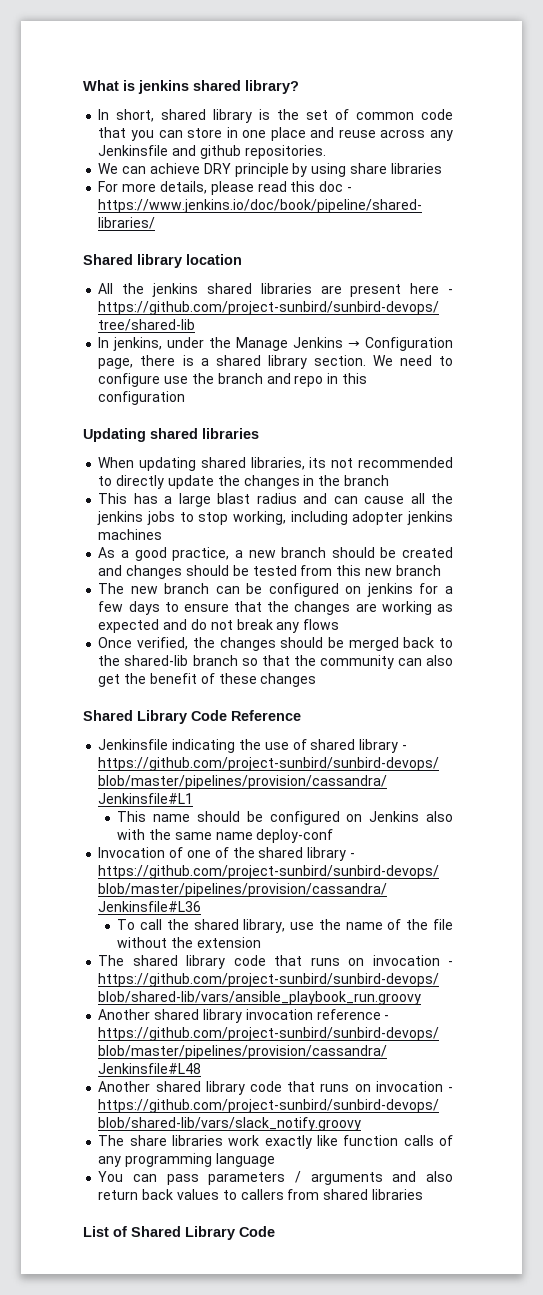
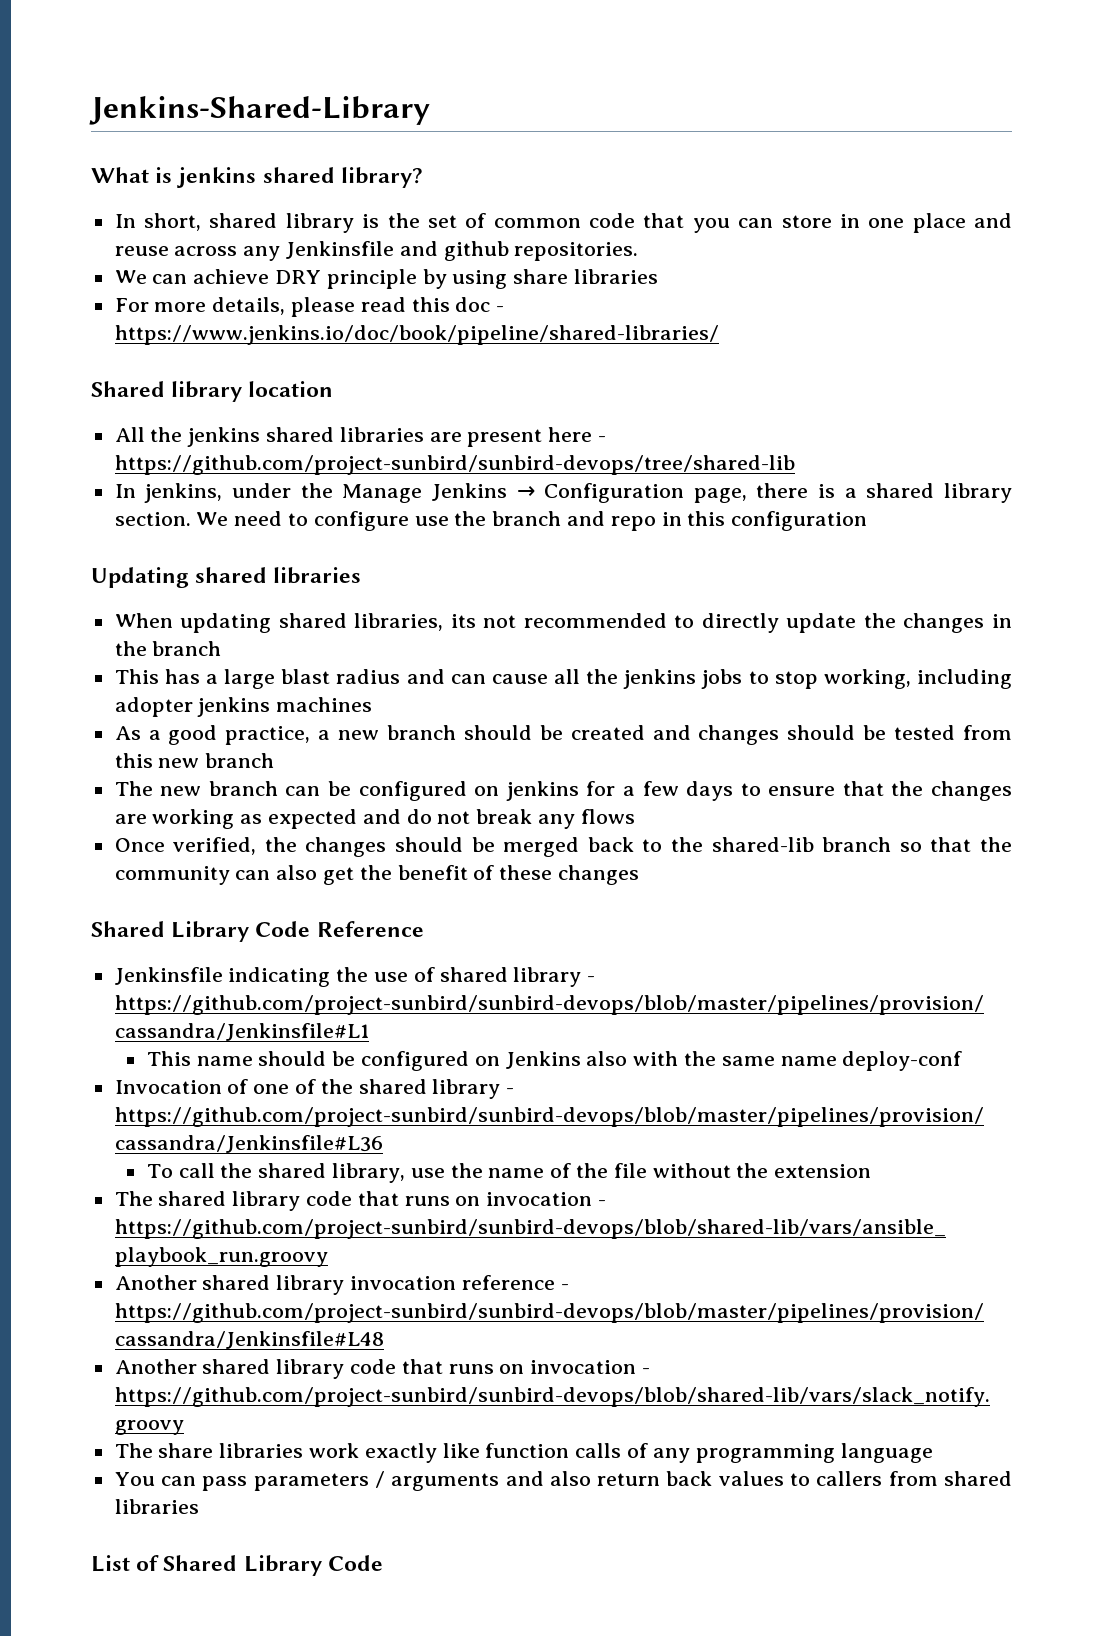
(83, 85) none -> [89,96,430,125] Jenkins-Shared-Library //

